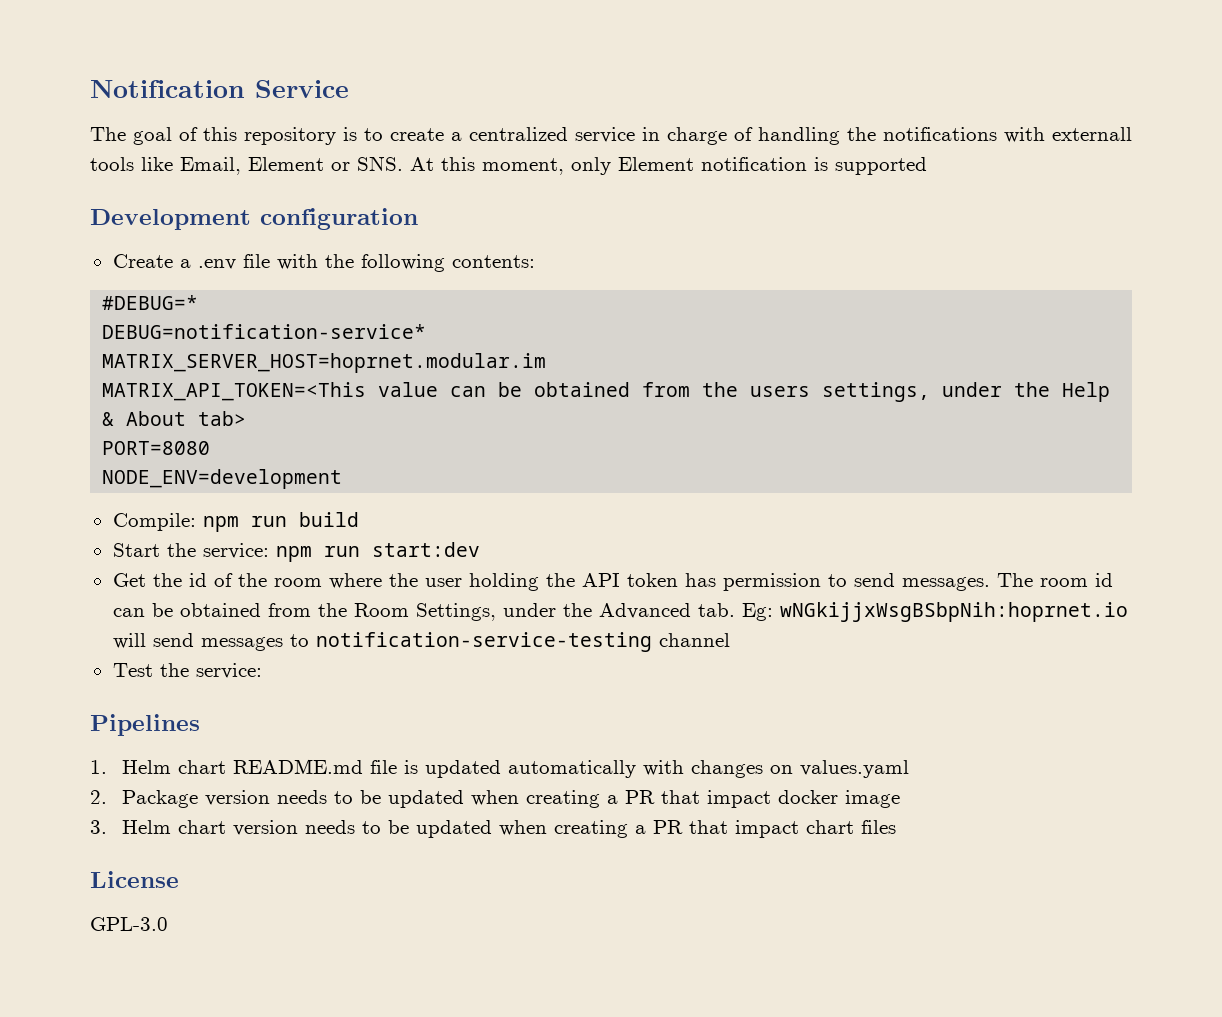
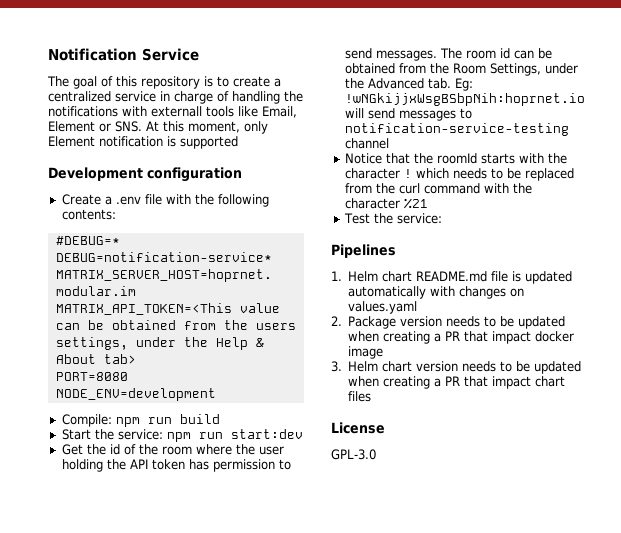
[779,602,1128,622] wNGkijjxWsgBSbpNih:hoprnet.io -> [344,93,585,106] !wNGkijjxWsgBSbpNih:hoprnet.io
(730, 640) none -> [344,153,567,164] [344,168,574,181] [344,183,532,194] [344,198,428,209] // Notice that the roomId starts with the character ! which needs to be replaced from the curl command with the character %21

